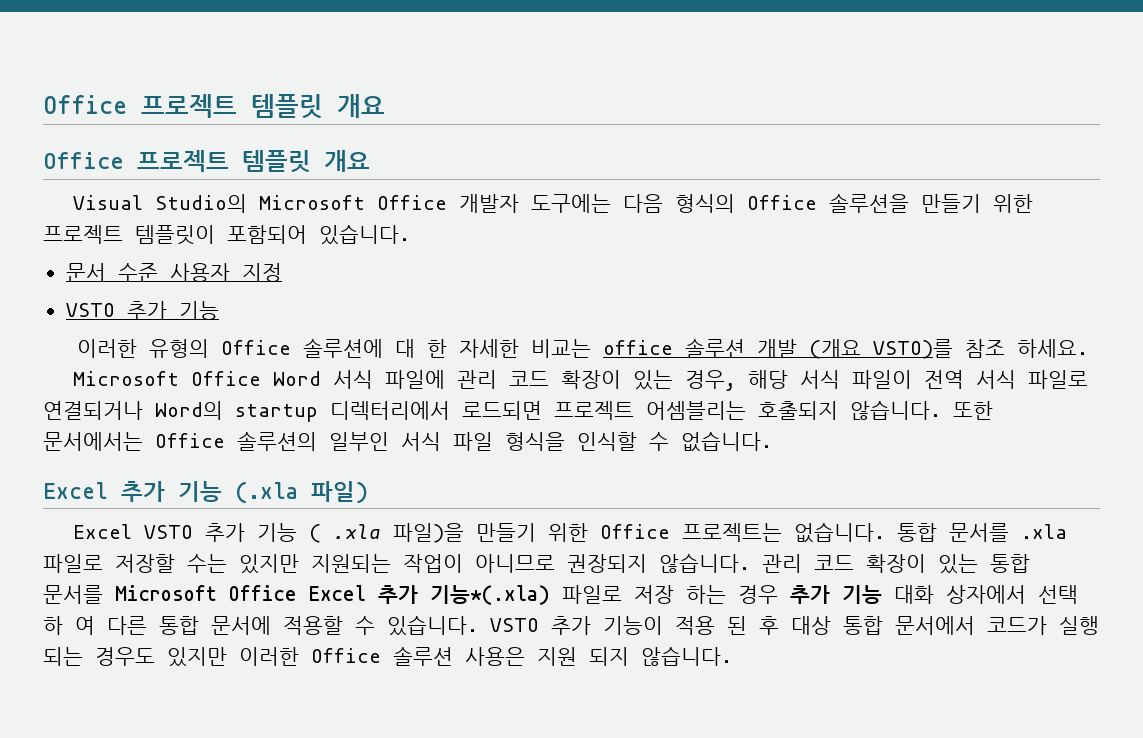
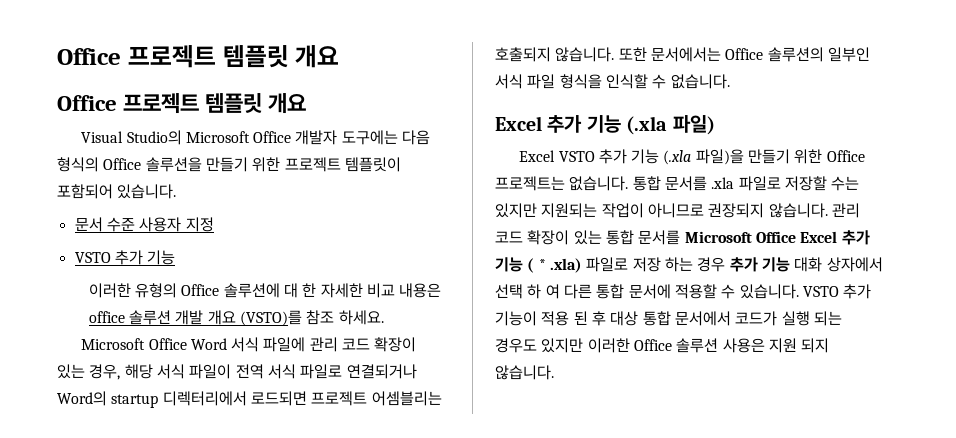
[530,339,591,358] 비교는 -> [366,283,442,298] 비교 내용은
[808,339,953,359] (개요 VSTO)를 -> [207,310,302,326] 개요 (VSTO)를
[309,524,382,543] ( .xla -> [663,150,692,165] (.xla
[430,585,550,605] 기능*(.xla) -> [495,257,582,273] 기능 ( * .xla)

